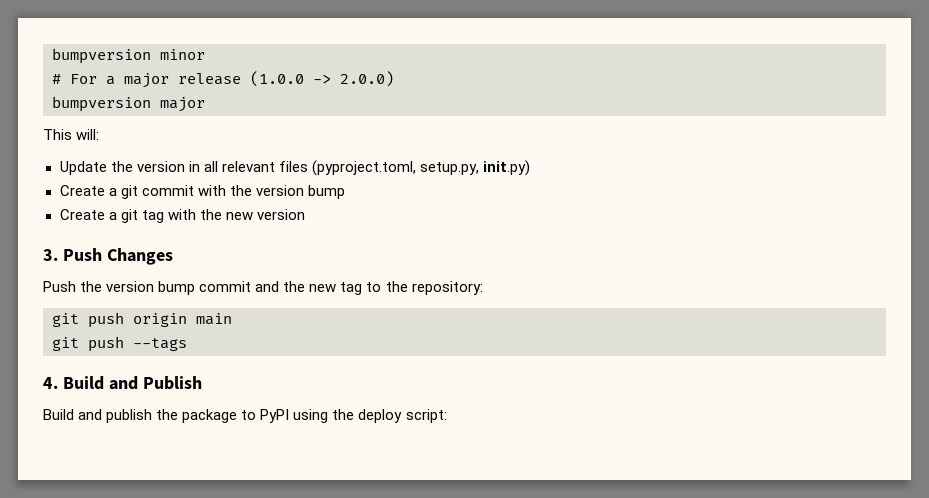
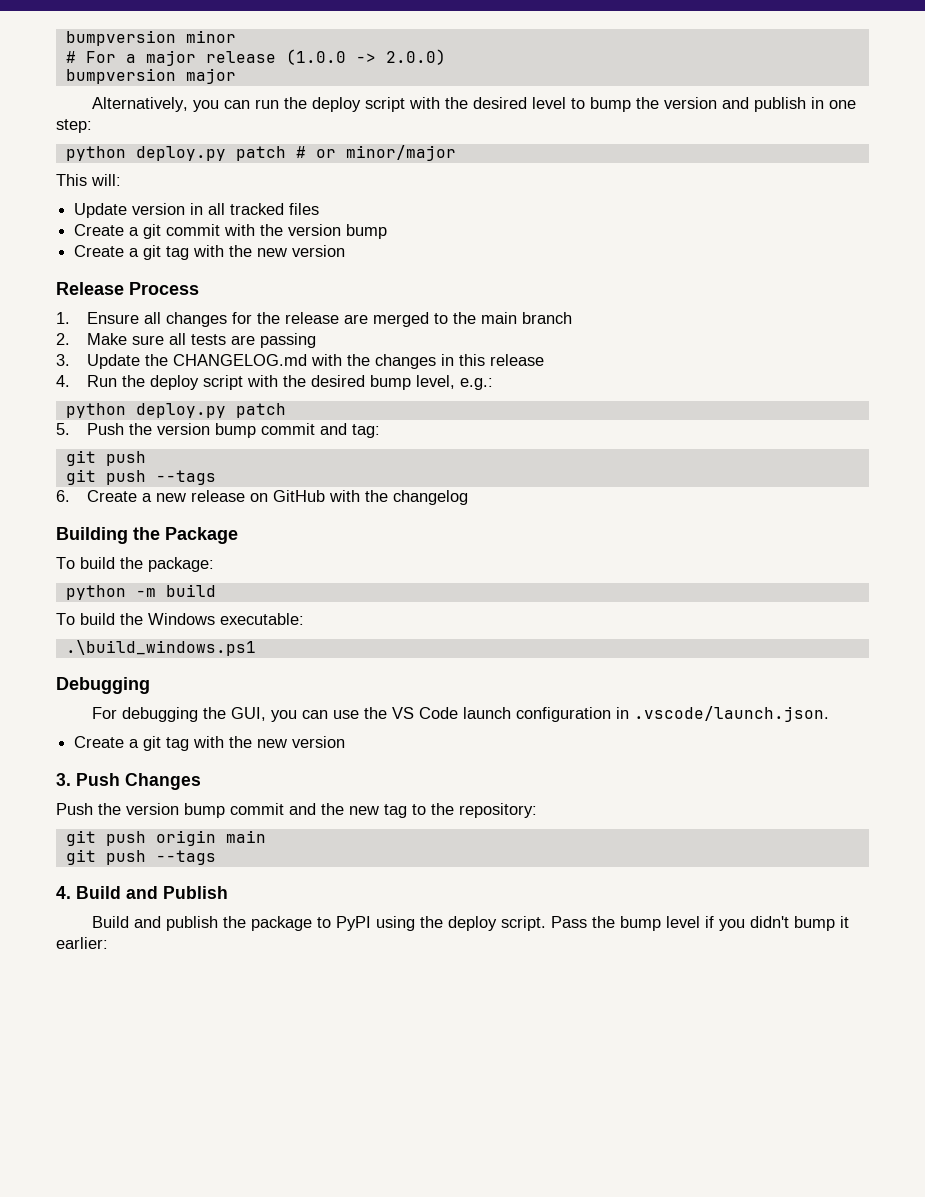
(205, 104) none -> [92,97,857,112] [56,119,92,133] [65,145,456,161] // Alternatively, you can run the deploy script with the desired level to bump the version and publish in one step: // python deploy.py patch # or minor/major
[110,161,133,172] the -> (128, 210) none
[221,161,275,172] relevant -> [230,203,285,215] tracked
[311,160,530,176] (pyproject.toml, setup.py, init.py) -> (320, 209) none
(305, 214) none -> [56,282,199,295] [56,312,572,327] [56,333,316,348] [56,354,544,369] [56,375,493,390] [65,403,286,418] [56,423,380,438] [65,450,146,466] [65,469,216,485] [56,490,468,505] [56,527,238,544] [56,557,214,572] [65,584,216,600] [56,613,304,625] [65,640,256,656] [56,677,150,694] [92,706,830,722] [74,736,346,751] // Release Process // 1. Ensure all changes for the release are merged to the main branch // 2. Make sure all tests are passing // 3. Update the CHANGELOG.md with the changes in this release // 4. Run the deploy script with the desired bump level, e.g.: // python deploy.py patch // 5. Push the version bump commit and tag: // git push // git push --tags // 6. Create a new release on GitHub with the changelog // Building the Package // To build the package: // python -m build // To build the Windows executable: // .\build_windows.ps1 // Debugging // For debugging the GUI, you can use the VS Code launch configuration in .vscode/launch.json. // Create a git tag with the new version
[405,409,447,423] script: -> [501,916,850,931] [56,937,108,949] script. Pass the bump level if you didn't bump it earlier:

